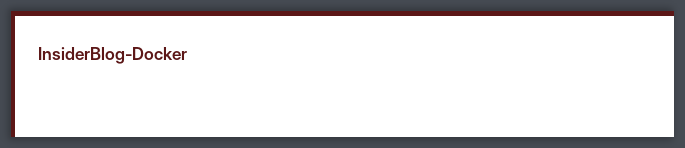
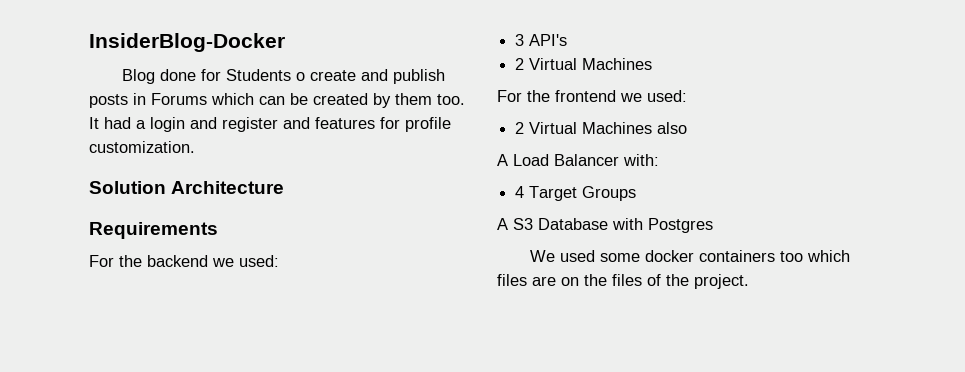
(187, 55) none -> [122,69,446,84] [89,93,465,108] [89,117,451,132] [89,141,195,153] [89,181,285,194] [89,222,218,239] [89,255,279,267] [515,34,568,46] [515,58,653,70] [497,90,687,102] [515,122,688,134] [497,154,659,166] [515,186,637,201] [497,218,713,233] [530,250,851,262] [497,274,749,289] // Blog done for Students o create and publish posts in Forums which can be created by them too. It had a login and register and features for profile customization. // Solution Architecture // Requirements // For the backend we used: // 3 API's // 2 Virtual Machines // For the frontend we used: // 2 Virtual Machines also // A Load Balancer with: // 4 Target Groups // A S3 Database with Postgres // We used some docker containers too which files are on the files of the project.

